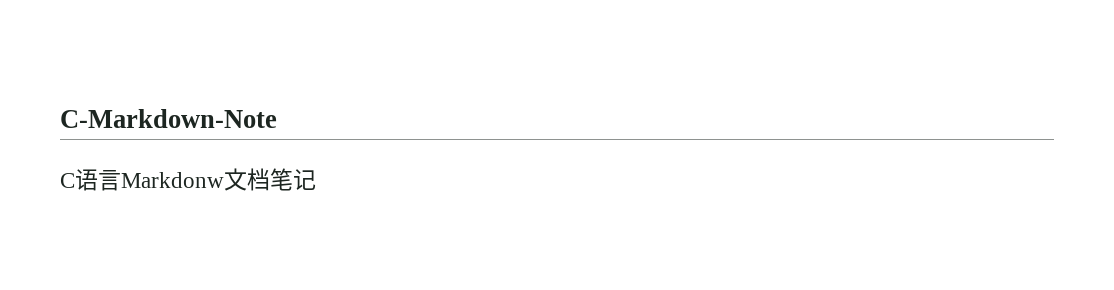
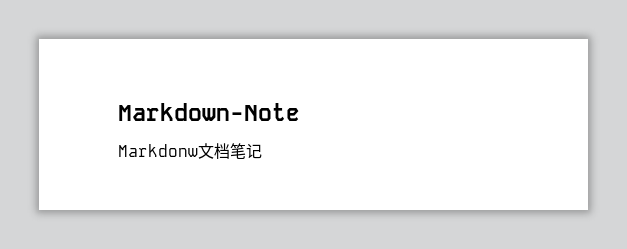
[60,109,277,128] [60,169,121,191] C-Markdown-Note // C语言 -> [118,103,300,121] Markdown-Note //

